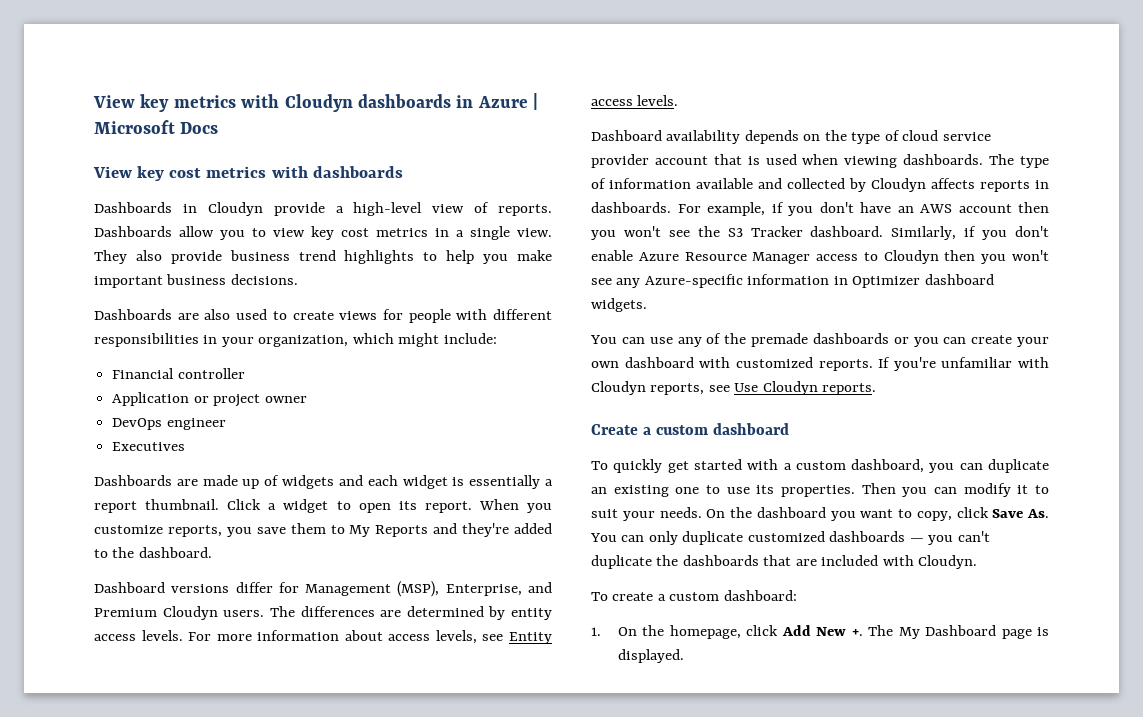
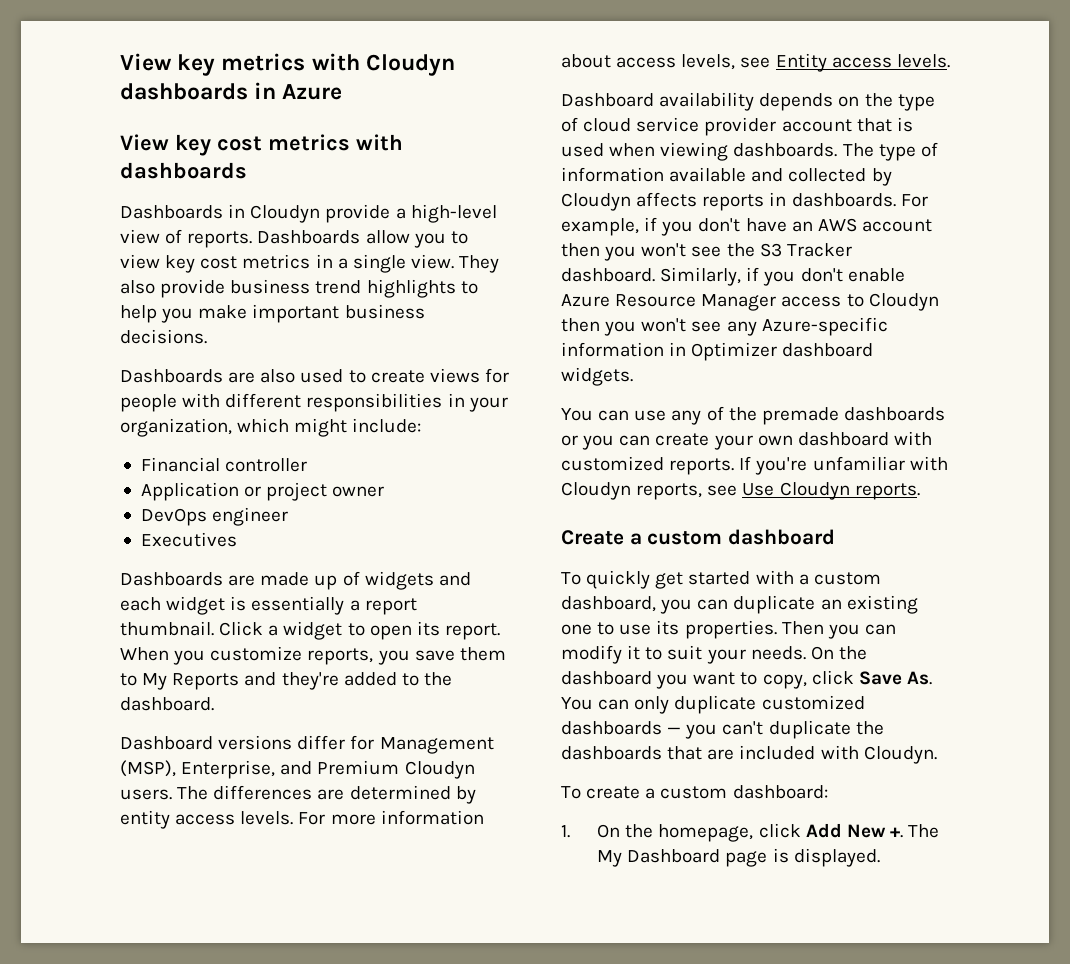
[533,93,539,110] [94,120,219,134] | Microsoft Docs -> (343, 92) none

